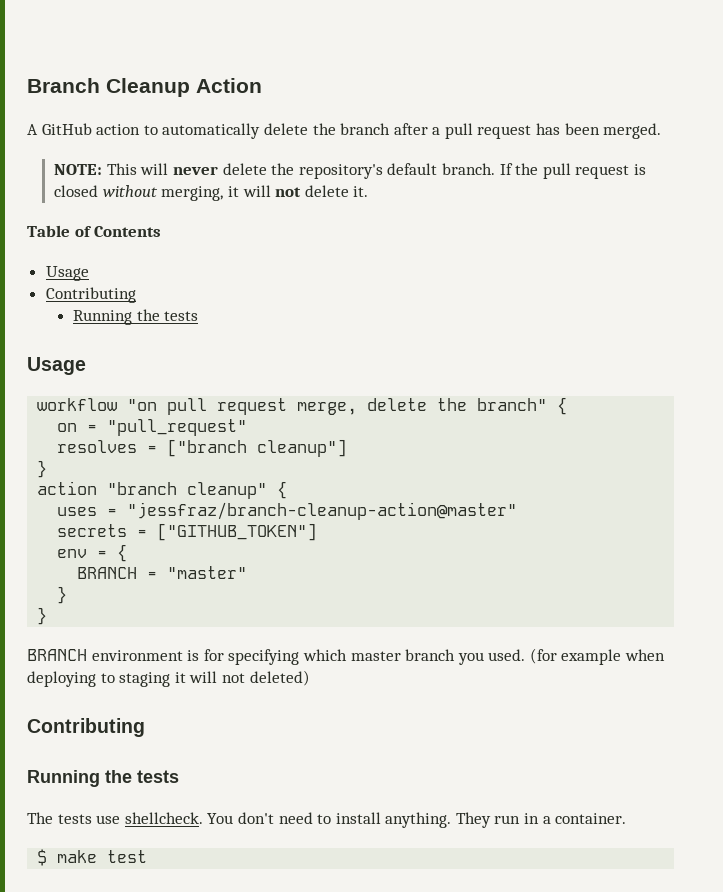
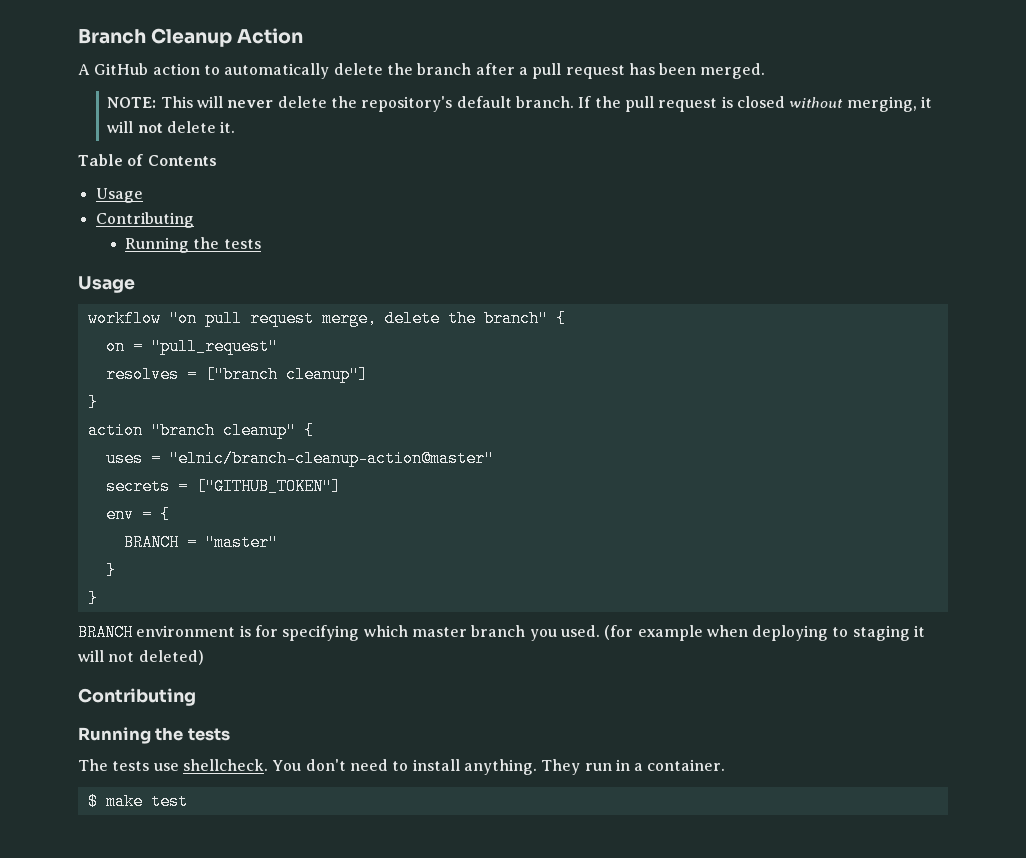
[127,502,518,520] "jessfraz/branch-cleanup-action@master" -> [168,450,494,467] "elnic/branch-cleanup-action@master"

